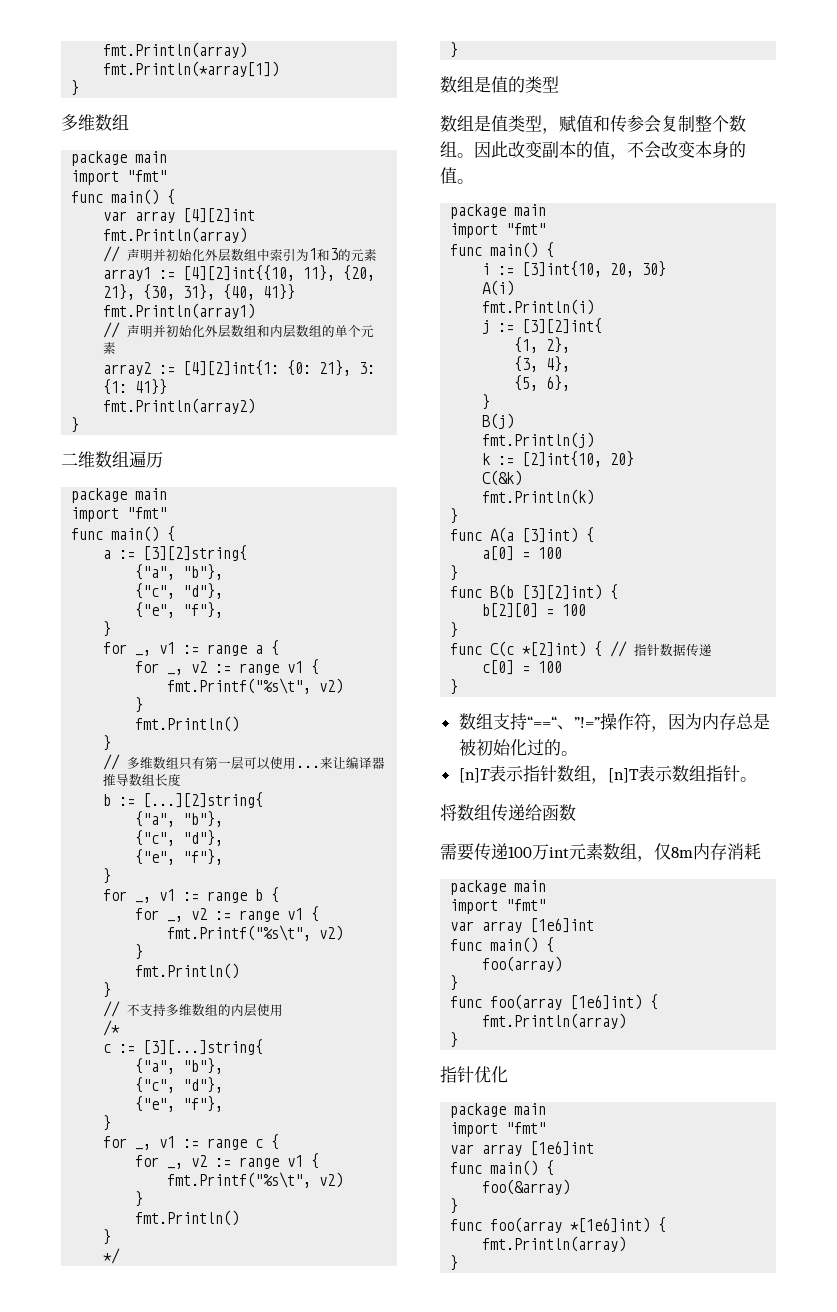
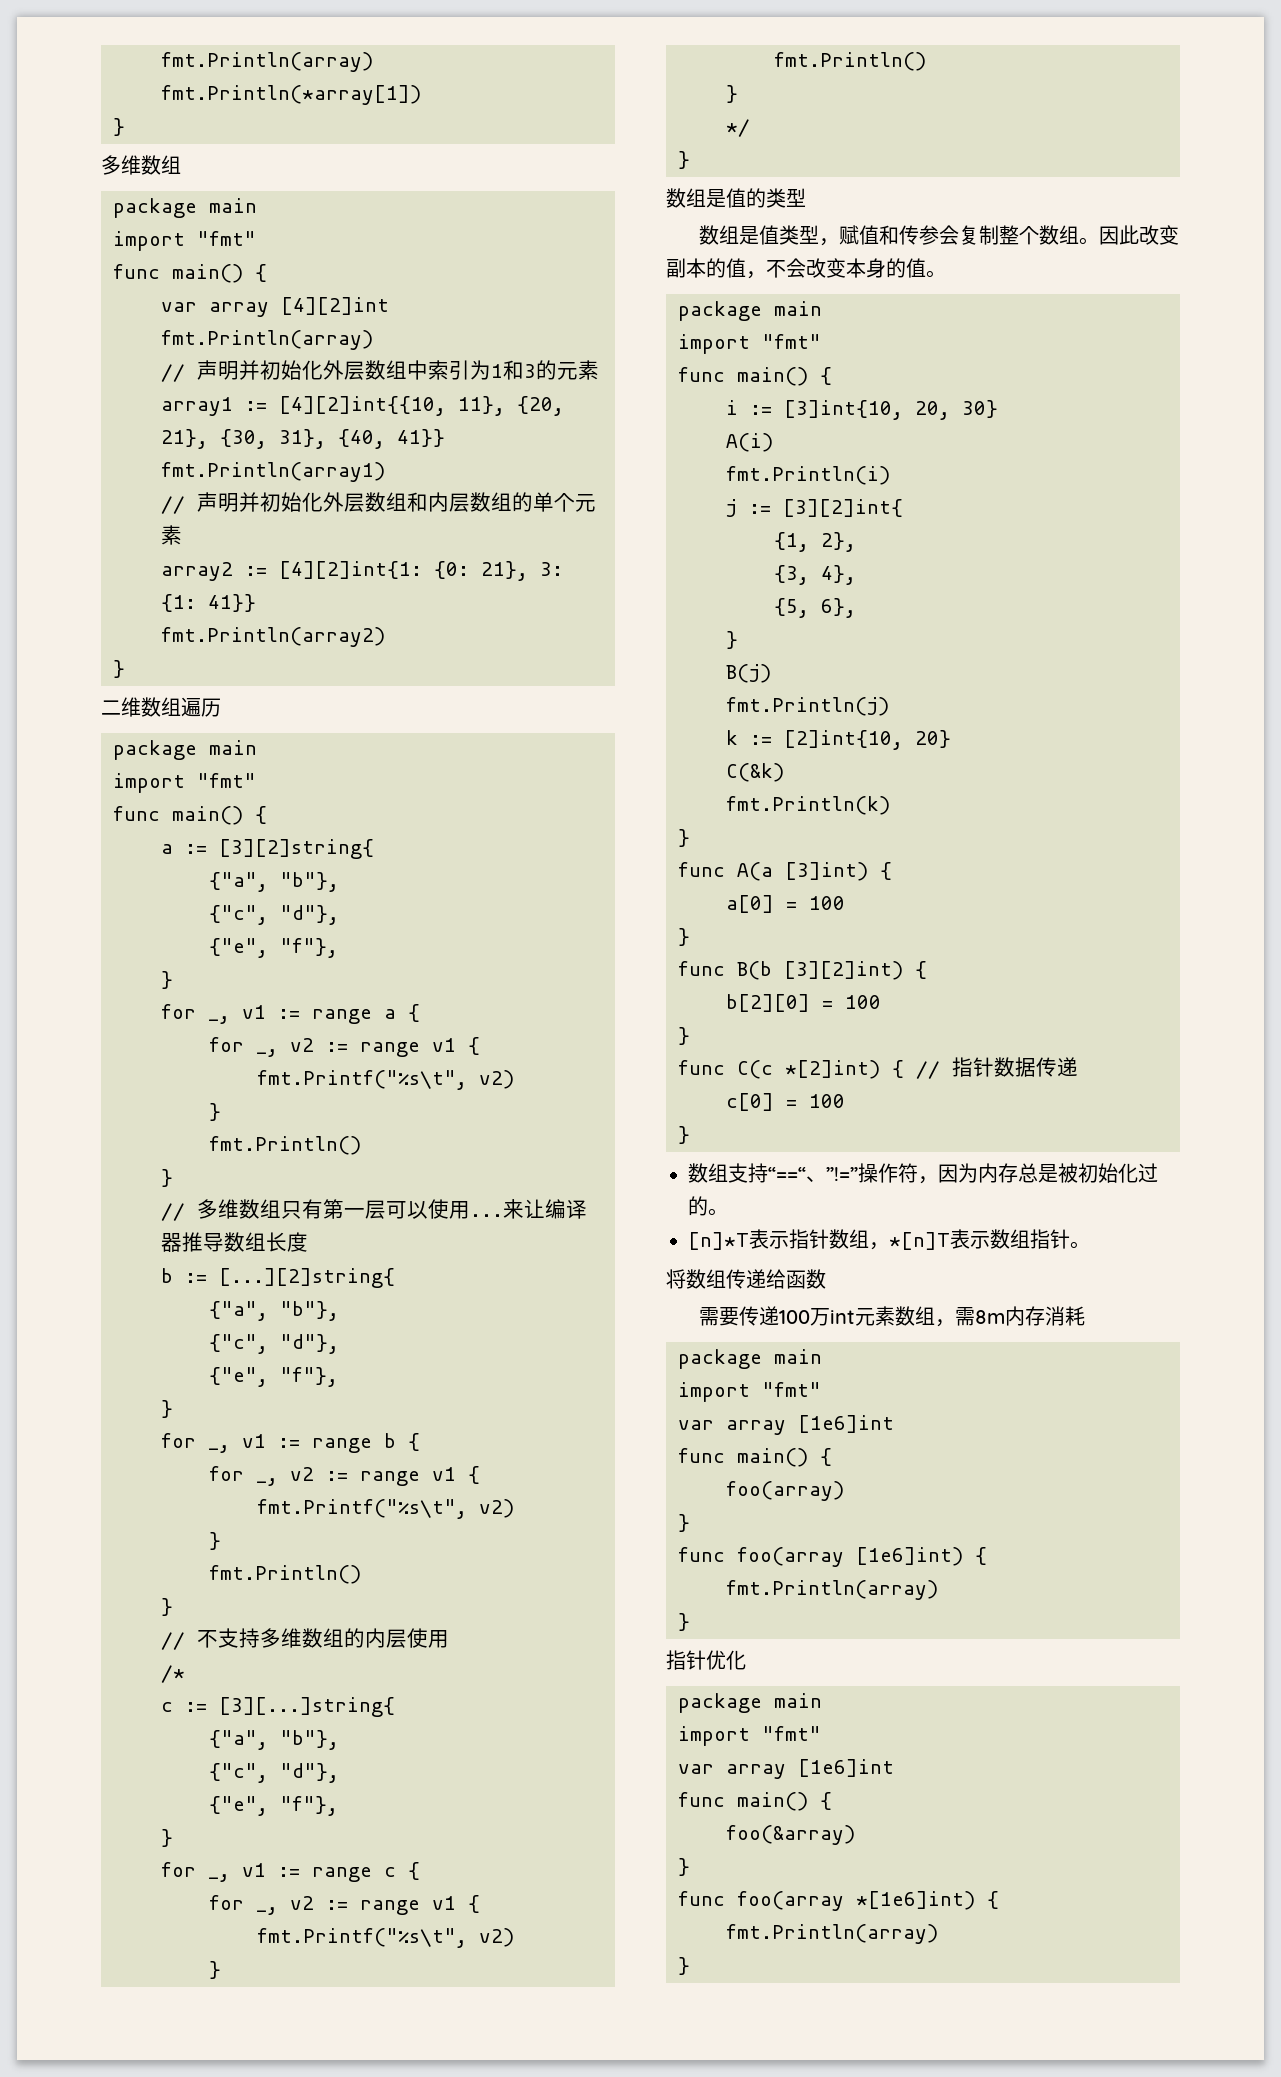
[458,768,490,783] [n]T -> [688,1232,749,1250] [n]*T
[607,768,639,783] [n]T -> [889,1232,950,1250] *[n]T
[654,843,671,860] 仅 -> [954,1307,975,1326] 需

